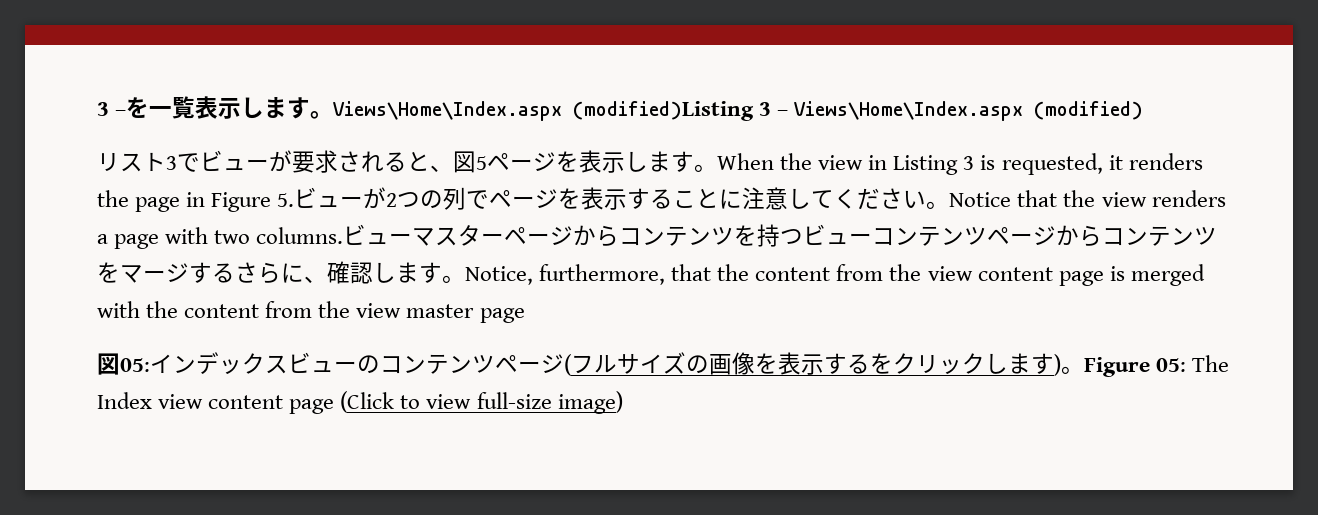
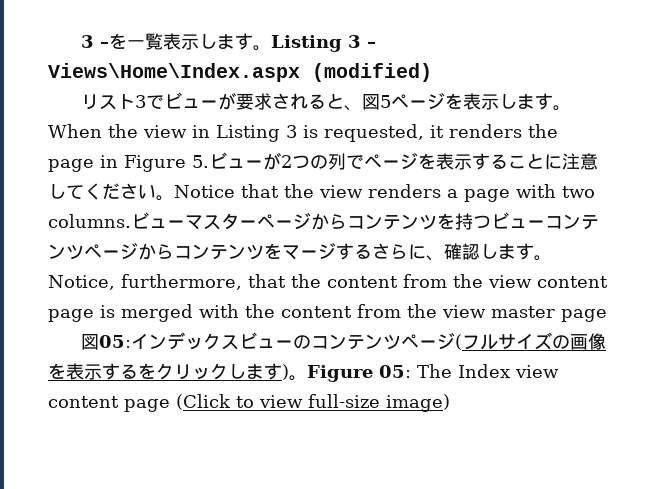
[333,101,755,121] Views\Home\Index.aspx (modified)Listing -> [270,35,342,52] Listing

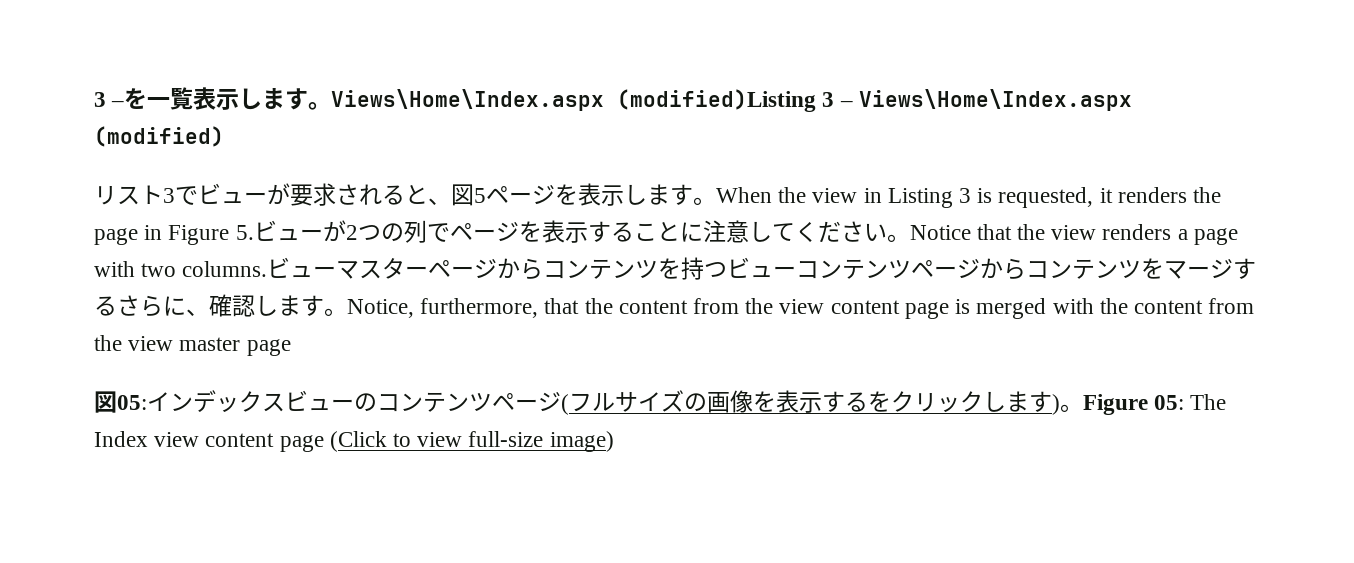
[270,35,342,52] Listing -> [331,89,817,112] Views\Home\Index.aspx (modified)Listing

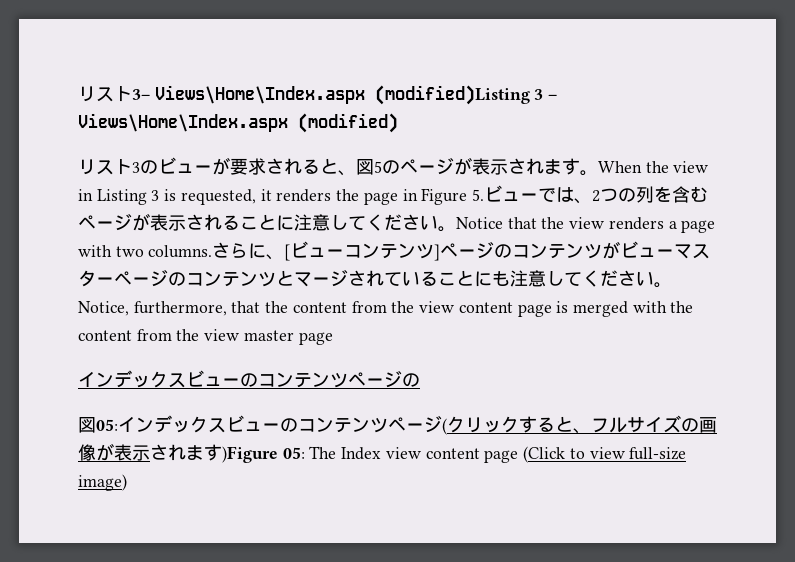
[94,87,332,110] 3 –を一覧表示します。 -> [78,86,150,102] リスト3–
[175,186,198,205] で -> [140,160,158,174] の
[486,183,647,206] ページを表示し -> [382,157,544,175] のページが表示され
[322,220,346,242] が -> [537,187,592,204] では、
[426,220,611,243] でページを表示す -> [653,186,708,203] [78,213,222,231] を含むページが表示され
(268, 269) none -> [212,241,621,261] さらに、[ビューコンテンツ]ページのコンテンツが
[497,257,1257,280] [94,294,324,317] からコンテンツを持つビューコンテンツページからコンテンツをマージするさらに、確認します -> [168,270,654,287] のコンテンツとマージされていることにも注意してください
(291, 347) none -> [78,370,420,388] // インデックスビューのコンテンツページの
[569,390,1148,415] フルサイズの画像を表示するをクリックします)。Figure -> [447,415,717,434] [78,443,278,463] クリックすると、フルサイズの画像が表示されます)Figure

